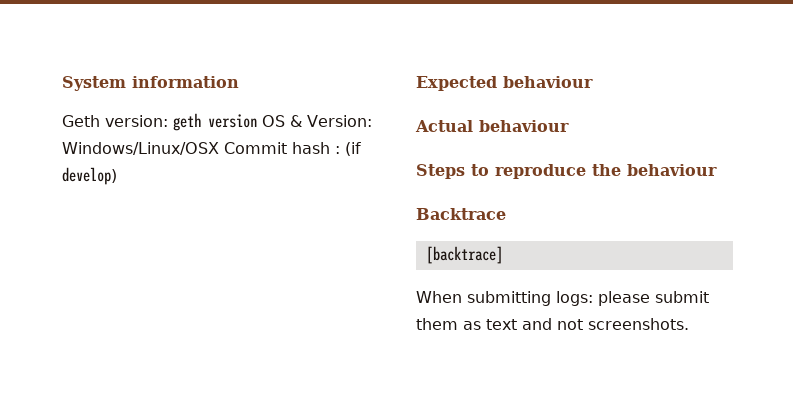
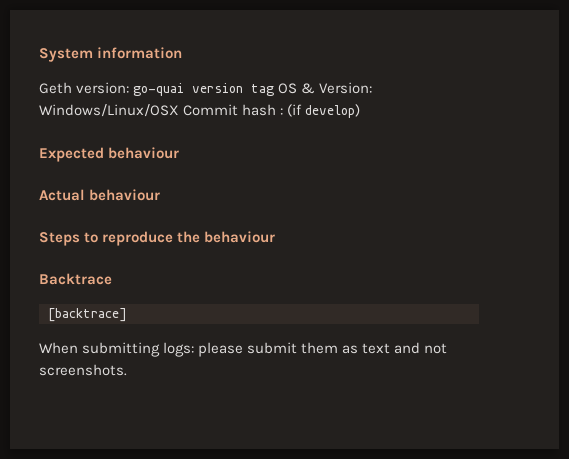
[173,113,257,131] geth version -> [133,83,275,96] go-quai version tag

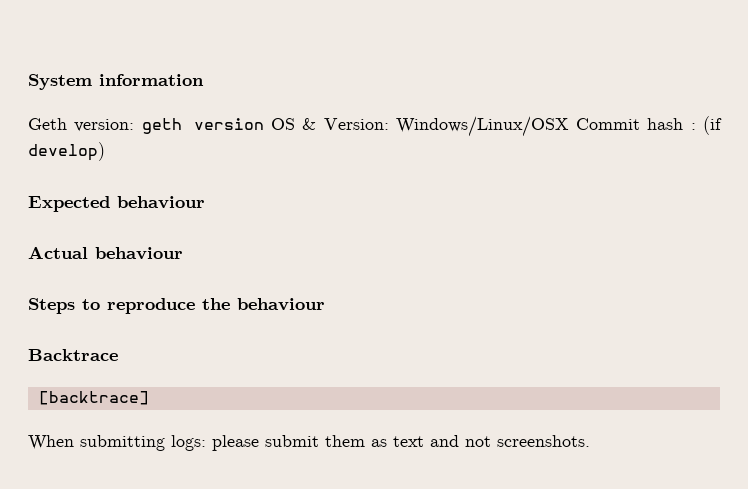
[133,83,275,96] go-quai version tag -> [141,118,264,134] geth version

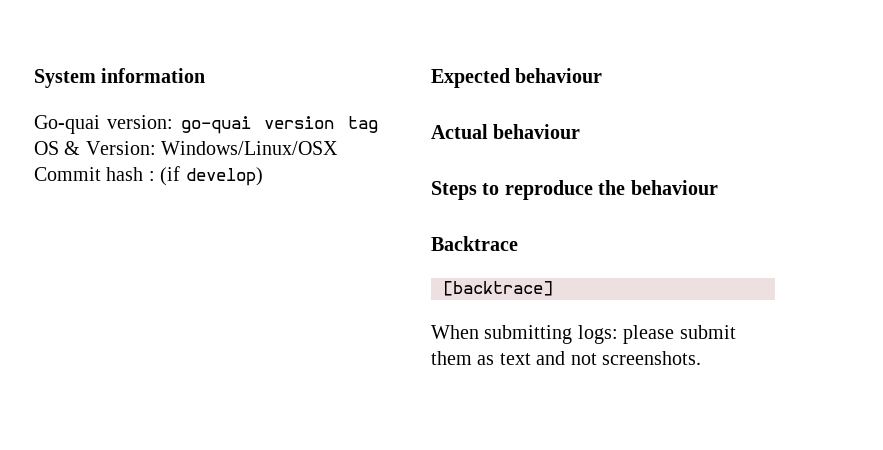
[28,118,264,134] Geth version: geth version -> [34,115,378,134] Go-quai version: go-quai version tag

